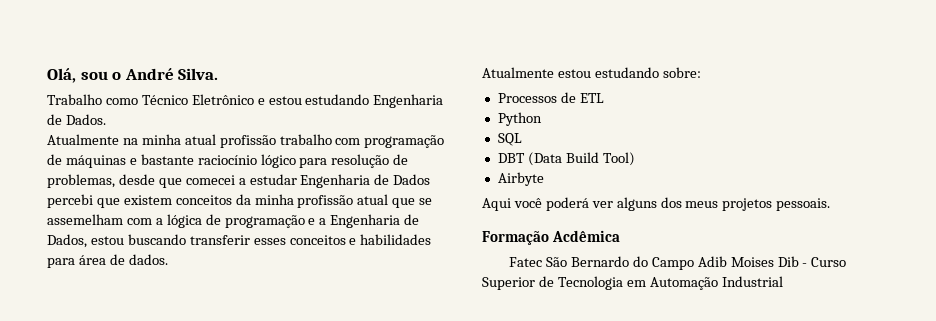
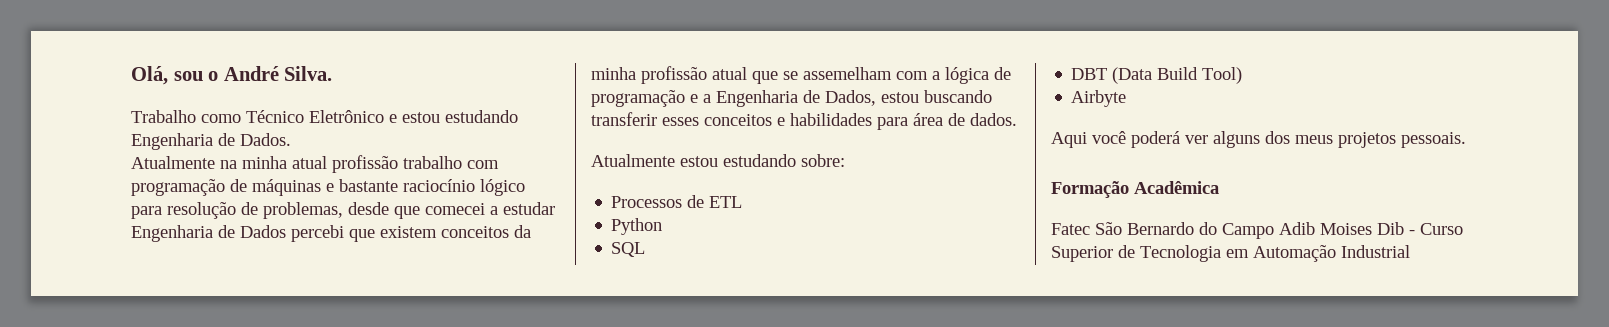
[551,230,620,242] Acdêmica -> [1134,181,1219,194] Acadêmica

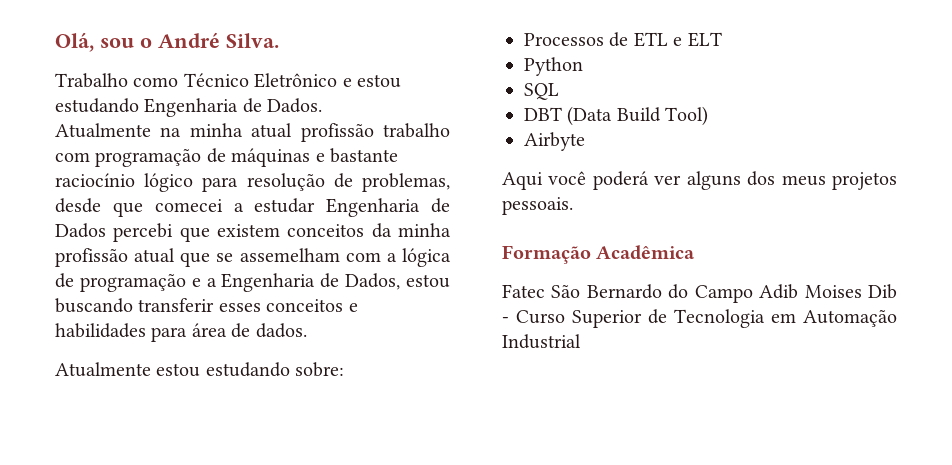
(743, 202) none -> [673,32,722,47] e ELT

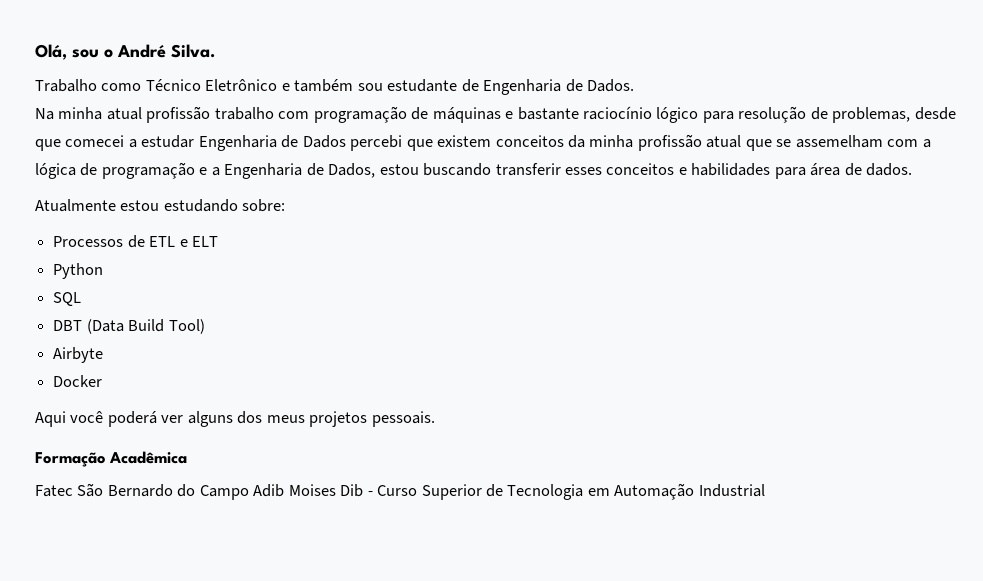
[357,74,401,88] [55,98,139,113] estou estudando -> [294,79,479,92] também sou estudante de
[55,123,182,138] Atualmente na -> [35,108,54,120] Na
(585, 141) none -> [53,375,103,387] // Docker

